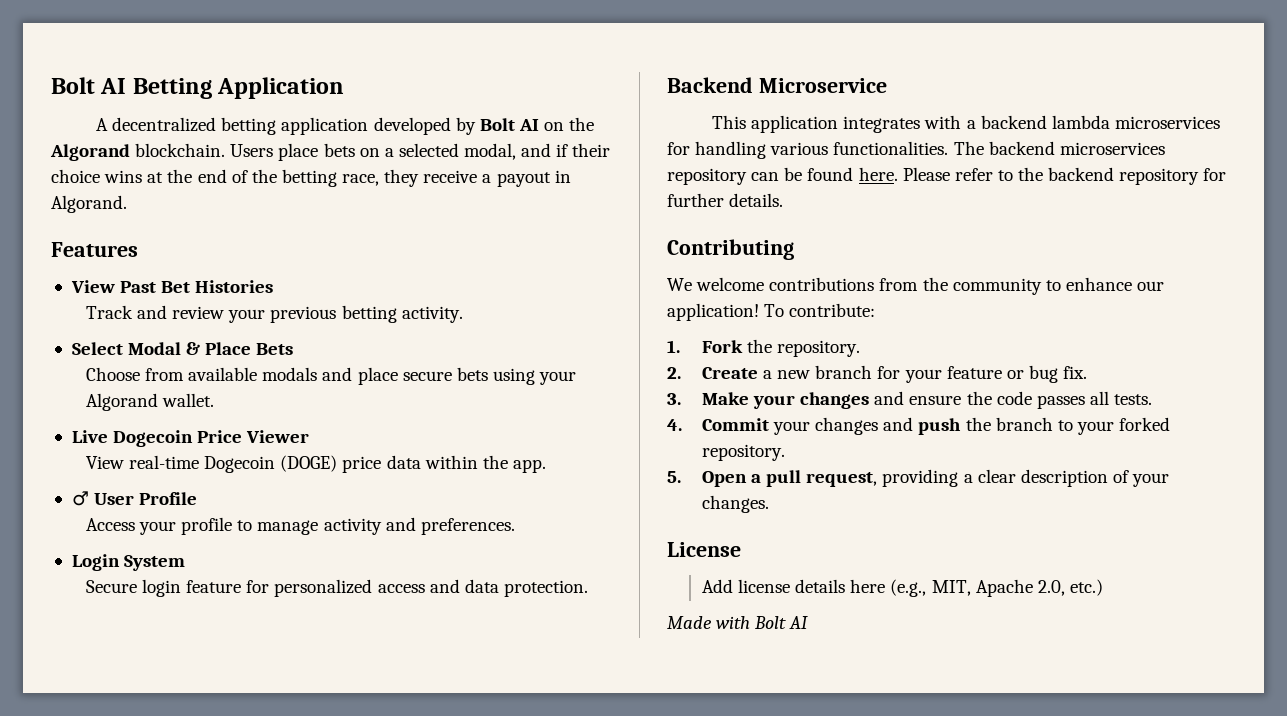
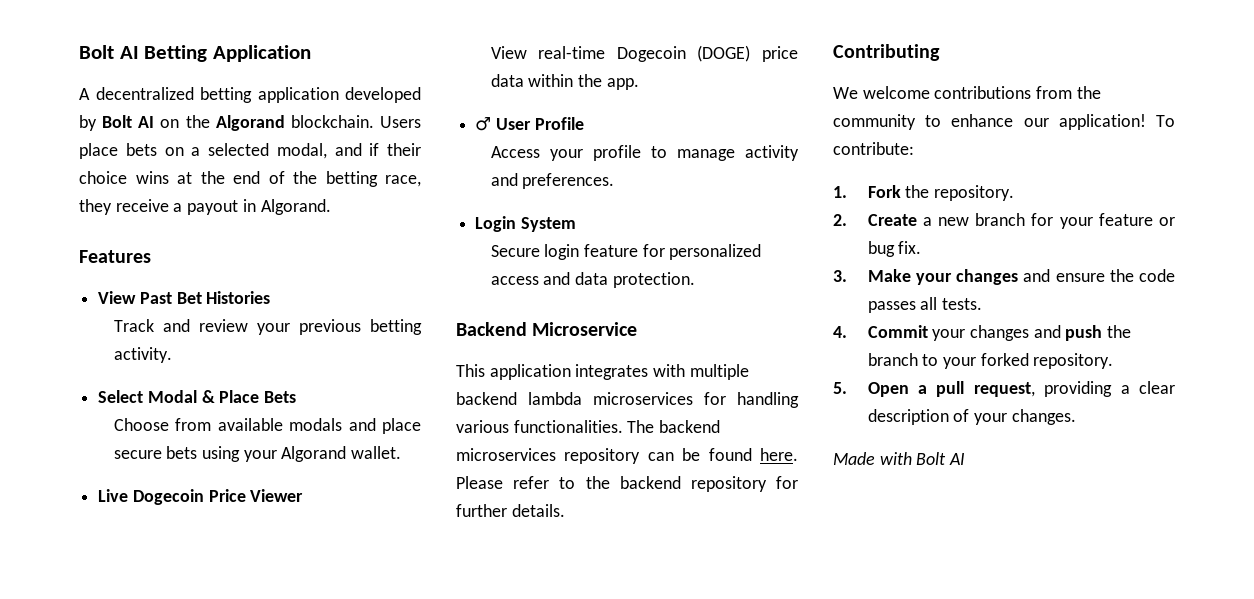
[966,120,976,129] a -> [689,364,749,380] multiple
[667,542,741,557] [701,579,1103,597] // License // Add license details here (e.g., MIT, Apache 2.0, etc.) -> (1076, 417) none

